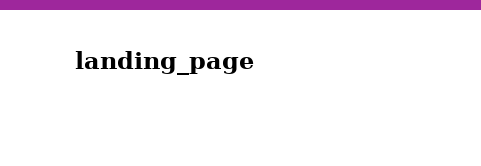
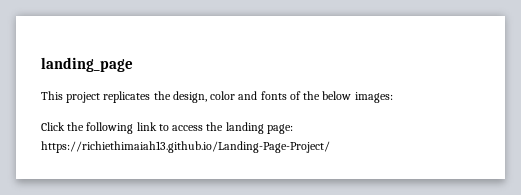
(254, 63) none -> [41,91,393,103] [41,122,293,134] [41,141,330,153] // This project replicates the design, color and fonts of the below images: // Click the following link to access the landing page: https://richiethimaiah13.github.io/Landing-Page-Project/

